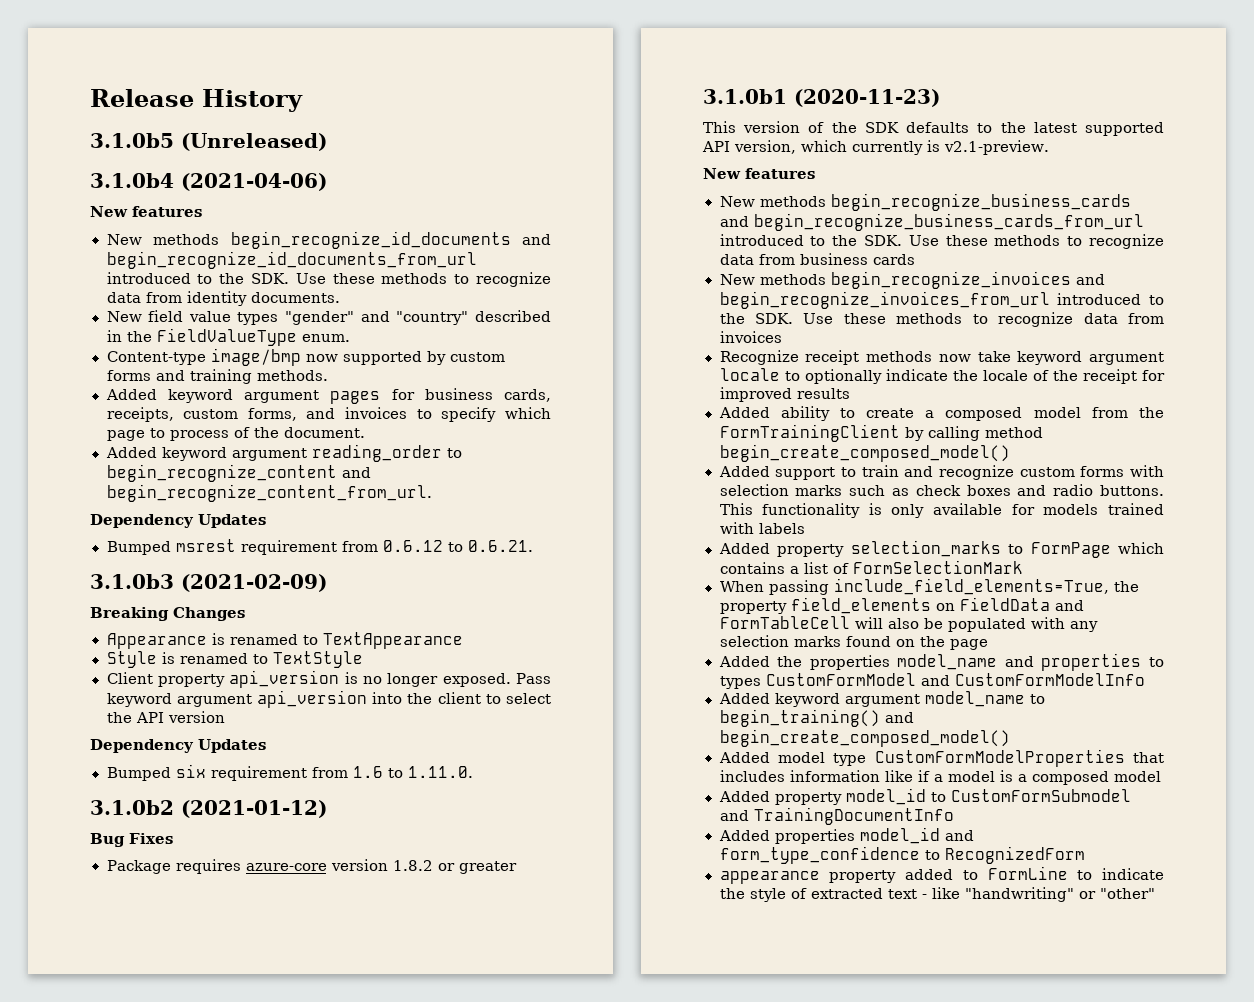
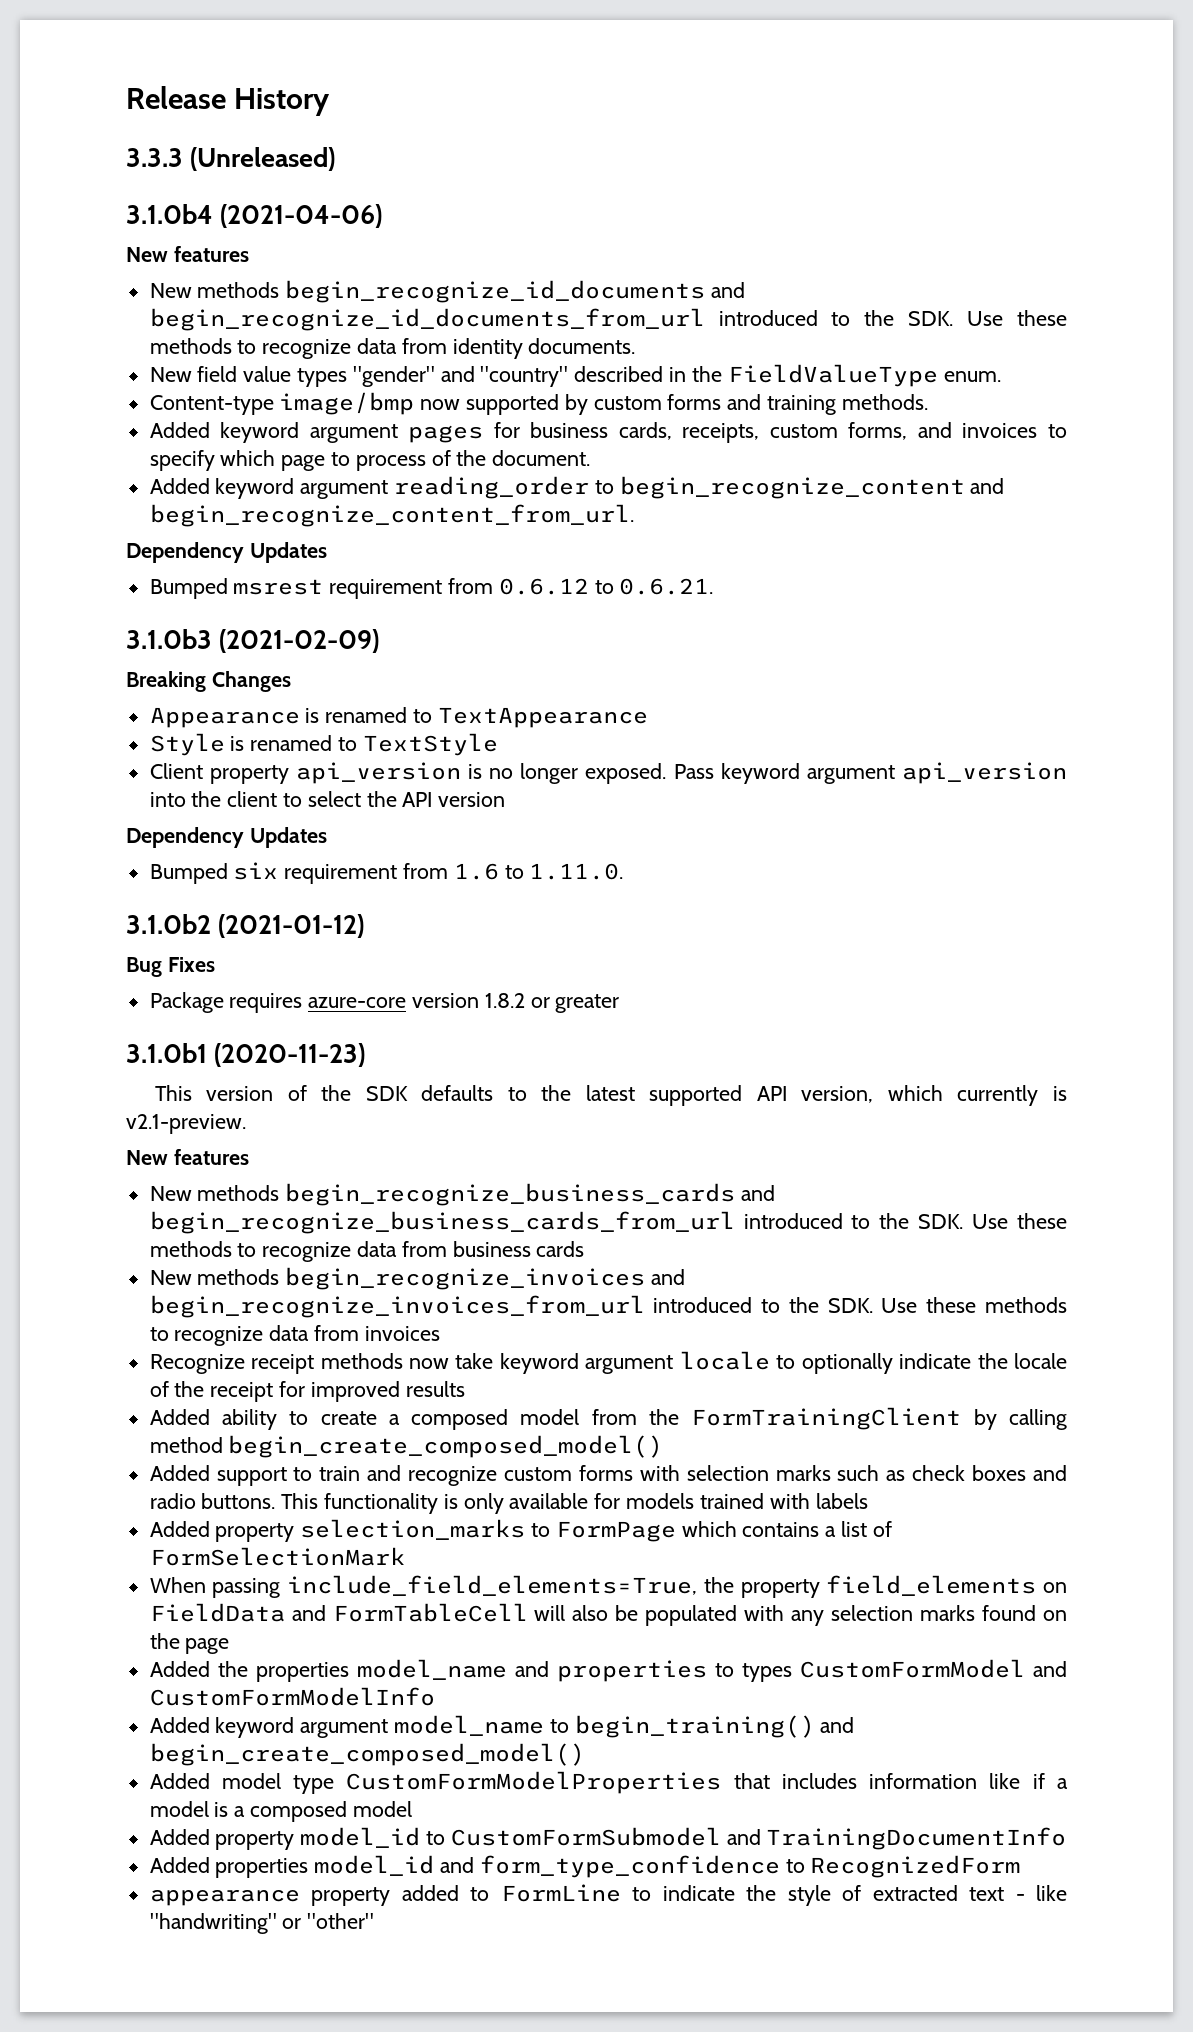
[90,133,174,148] 3.1.0b5 -> [126,148,183,167] 3.3.3

